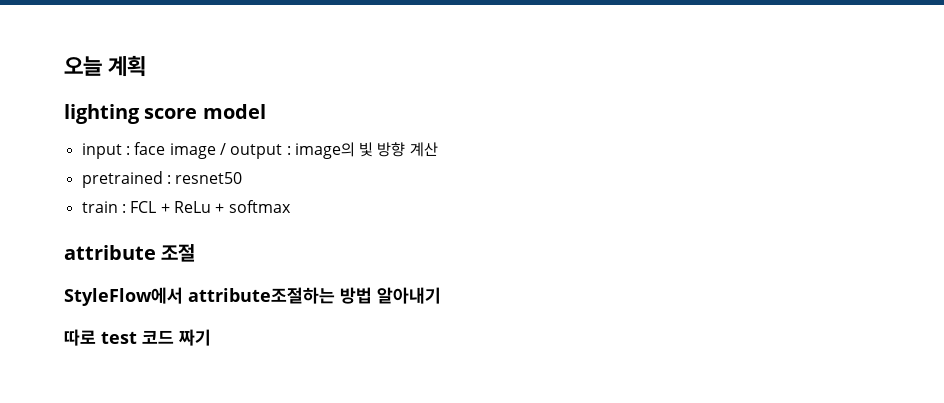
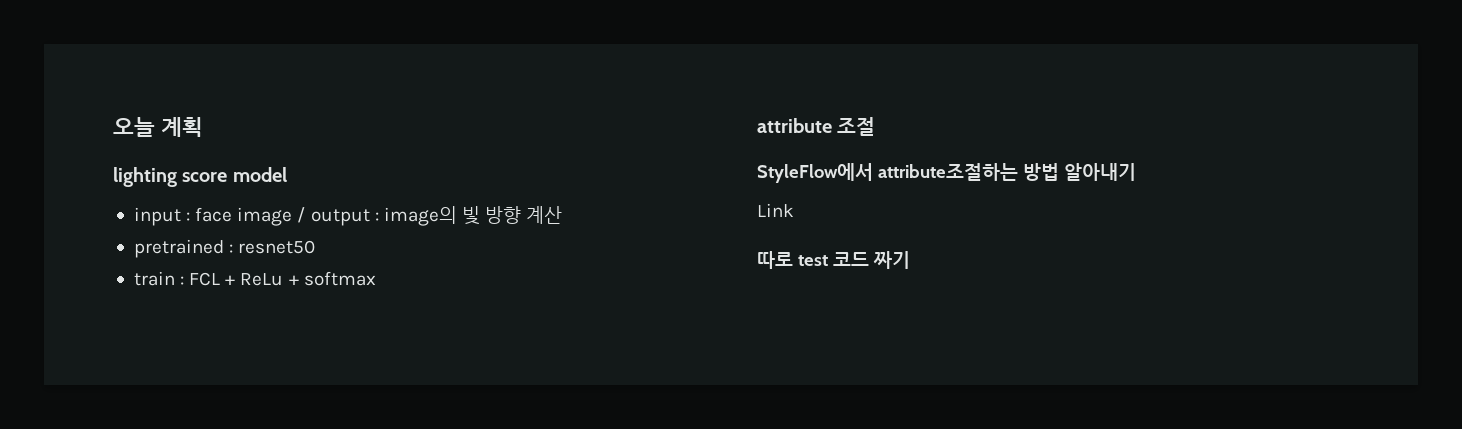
(441, 295) none -> [757,203,794,217] // Link

